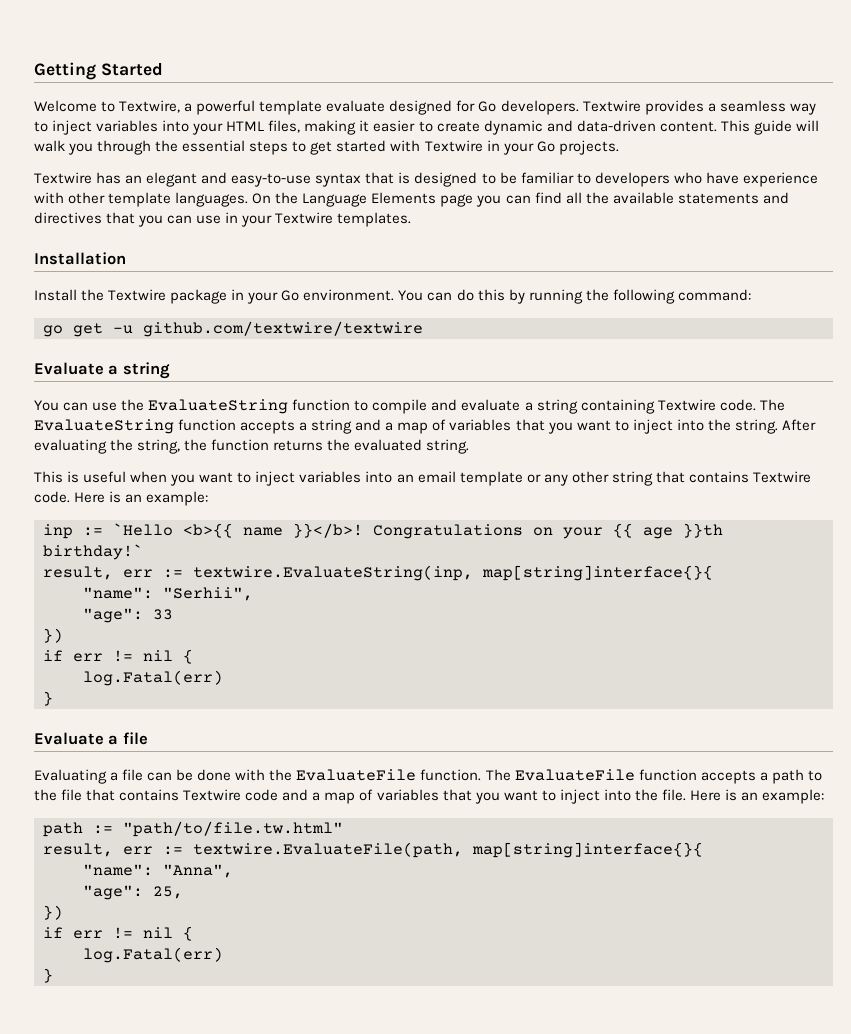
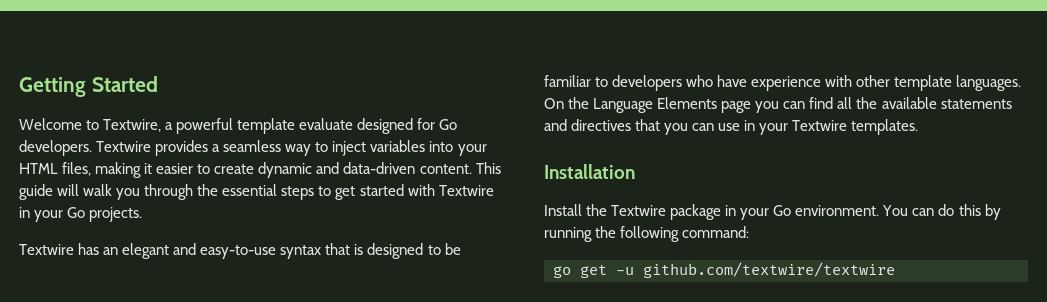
[34,362,170,379] [34,399,785,414] [34,419,816,434] [34,439,470,454] [34,471,811,486] [34,491,209,506] [43,523,723,539] [43,544,143,560] [43,565,713,581] [83,587,253,601] [83,608,173,623] [43,628,63,643] [43,649,193,664] [83,670,223,686] [43,691,53,706] [34,732,148,745] [34,769,822,784] [34,789,825,804] [43,821,343,837] [43,842,703,858] [83,864,233,878] [83,885,183,900] [43,905,63,920] [43,926,193,941] [83,947,223,963] [43,968,53,983] // Evaluate a string // You can use the EvaluateString function to compile and evaluate a string containing Textwire code. The EvaluateString function accepts a string and a map of variables that you want to inject into the string. After evaluating the string, the function returns the evaluated string. // This is useful when you want to inject variables into an email template or any other string that contains Textwire code. Here is an example: // inp := `Hello <b>{{ name }}</b>! Congratulations on your {{ age }}th birthday!` // result, err := textwire.EvaluateString(inp, map[string]interface{}{ // "name": "Serhii", // "age": 33 // }) // if err != nil { // log.Fatal(err) // } // Evaluate a file // Evaluating a file can be done with the EvaluateFile function. The EvaluateFile function accepts a path to the file that contains Textwire code and a map of variables that you want to inject into the file. Here is an example: // path := "path/to/file.tw.html" // result, err := textwire.EvaluateFile(path, map[string]interface{}{ // "name": "Anna", // "age": 25, // }) // if err != nil { // log.Fatal(err) // } -> (895, 270) none

